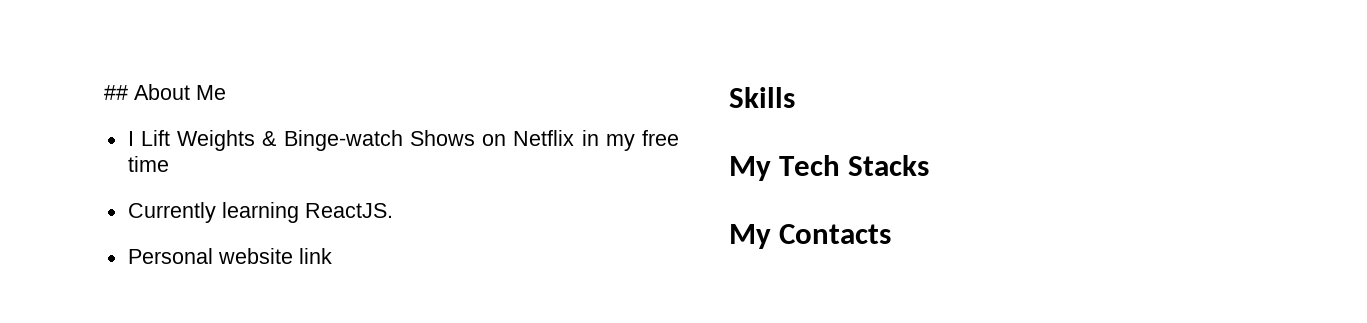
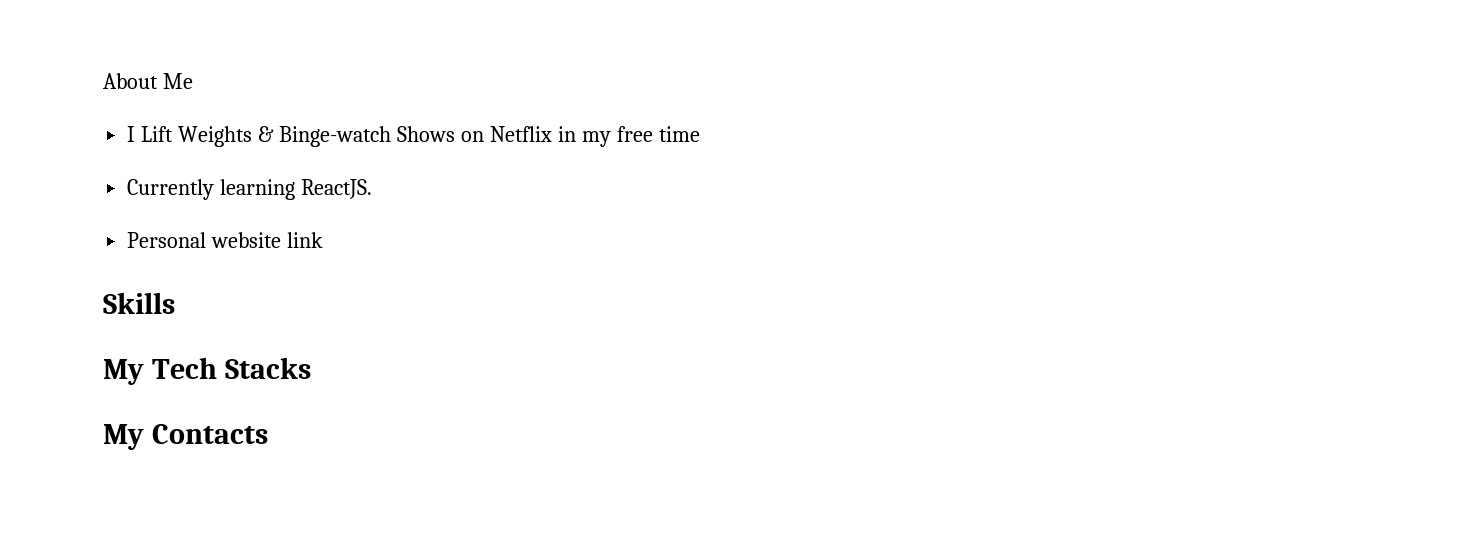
[104,85,128,100] ## -> (103, 81) none

